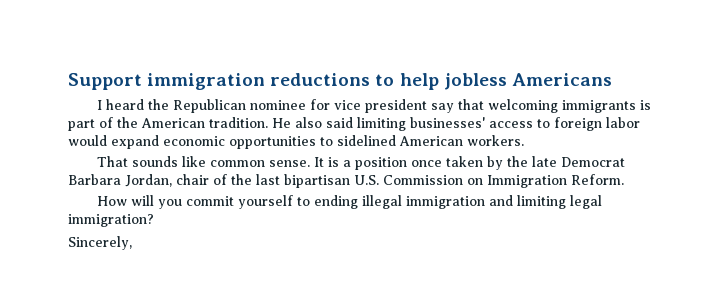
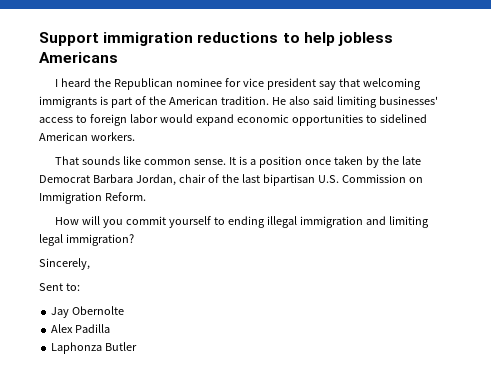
(132, 243) none -> [39,283,80,291] [51,306,125,318] [51,324,111,333] [51,342,138,354] // Sent to: // Jay Obernolte // Alex Padilla // Laphonza Butler

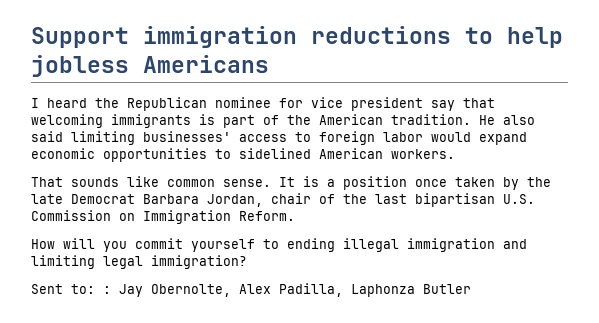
[39,258,90,270] // Sincerely, -> (247, 262) none
[51,306,125,318] [51,324,111,333] // Jay Obernolte // Alex Padilla // -> [103,283,343,297] : Jay Obernolte, Alex Padilla,

